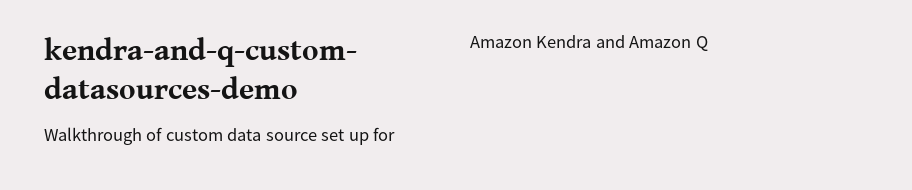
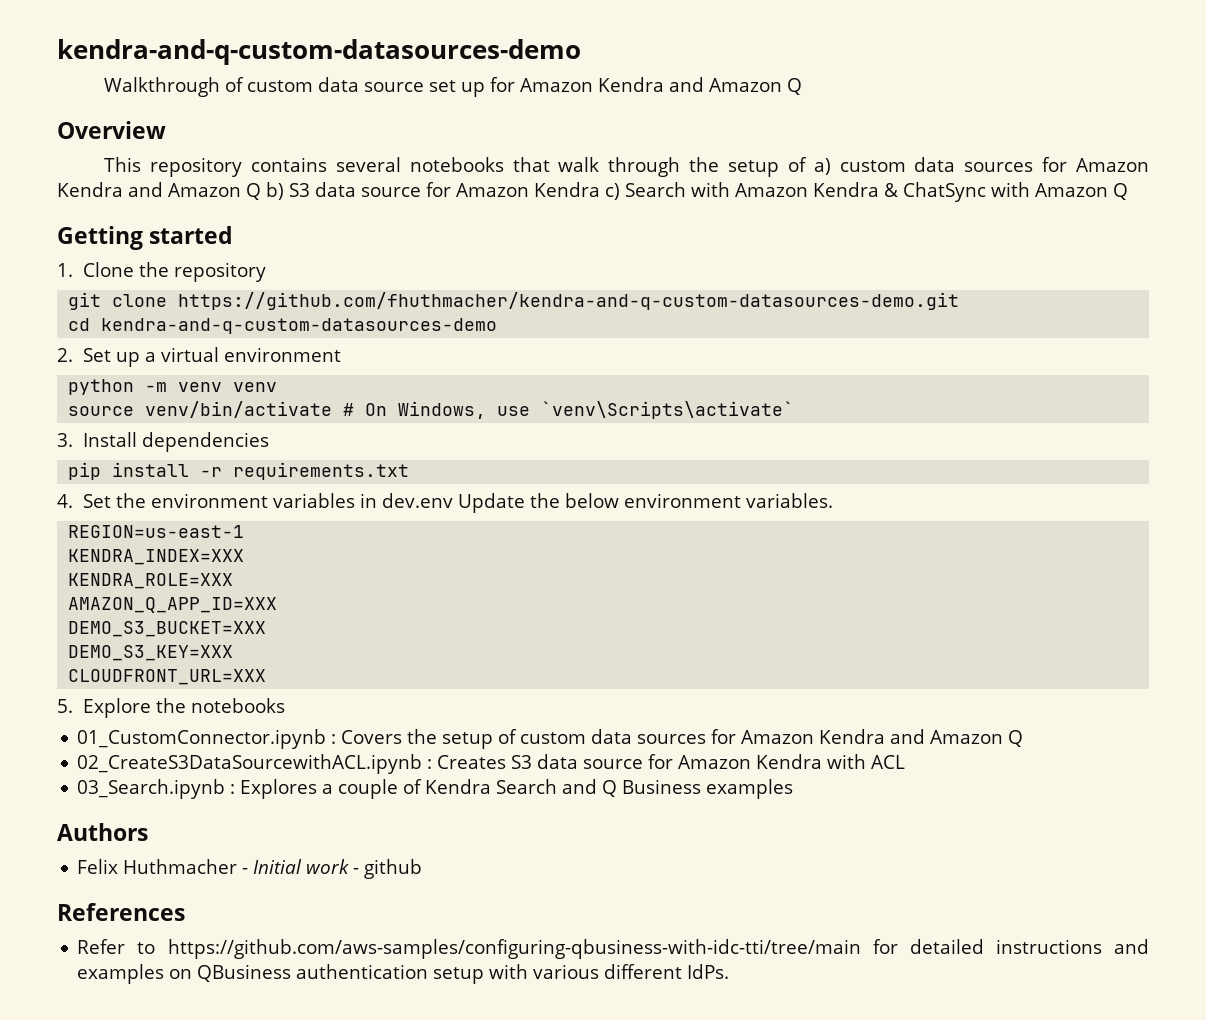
(708, 43) none -> [57,121,166,139] [104,157,1149,177] [57,182,1128,202] [57,226,234,250] [57,262,266,282] [68,292,960,310] [68,318,498,334] [57,347,341,367] [68,379,278,395] [68,401,795,419] [57,432,269,452] [68,462,410,480] [57,493,833,513] [68,525,245,538] [68,549,245,565] [68,573,234,589] [68,597,278,613] [68,621,267,637] [68,645,234,661] [68,669,267,685] [57,698,285,718] [77,729,1024,749] [77,754,906,774] [77,779,794,799] [57,823,148,841] [77,859,423,879] [57,903,185,921] [77,939,1150,959] [77,964,730,984] // Overview // This repository contains several notebooks that walk through the setup of a) custom data sources for Amazon Kendra and Amazon Q b) S3 data source for Amazon Kendra c) Search with Amazon Kendra & ChatSync with Amazon Q // Getting started // 1. Clone the repository // git clone https://github.com/fhuthmacher/kendra-and-q-custom-datasources-demo.git // cd kendra-and-q-custom-datasources-demo // 2. Set up a virtual environment // python -m venv venv // source venv/bin/activate # On Windows, use `venv\Scripts\activate` // 3. Install dependencies // pip install -r requirements.txt // 4. Set the environment variables in dev.env Update the below environment variables. // REGION=us-east-1 // KENDRA_INDEX=XXX // KENDRA_ROLE=XXX // AMAZON_Q_APP_ID=XXX // DEMO_S3_BUCKET=XXX // DEMO_S3_KEY=XXX // CLOUDFRONT_URL=XXX // 5. Explore the notebooks // 01_CustomConnector.ipynb : Covers the setup of custom data sources for Amazon Kendra and Amazon Q // 02_CreateS3DataSourcewithACL.ipynb : Creates S3 data source for Amazon Kendra with ACL // 03_Search.ipynb : Explores a couple of Kendra Search and Q Business examples // Authors // Felix Huthmacher - Initial work - github // References // Refer to https://github.com/aws-samples/configuring-qbusiness-with-idc-tti/tree/main for detailed instructions and examples on QBusiness authentication setup with various different IdPs.

